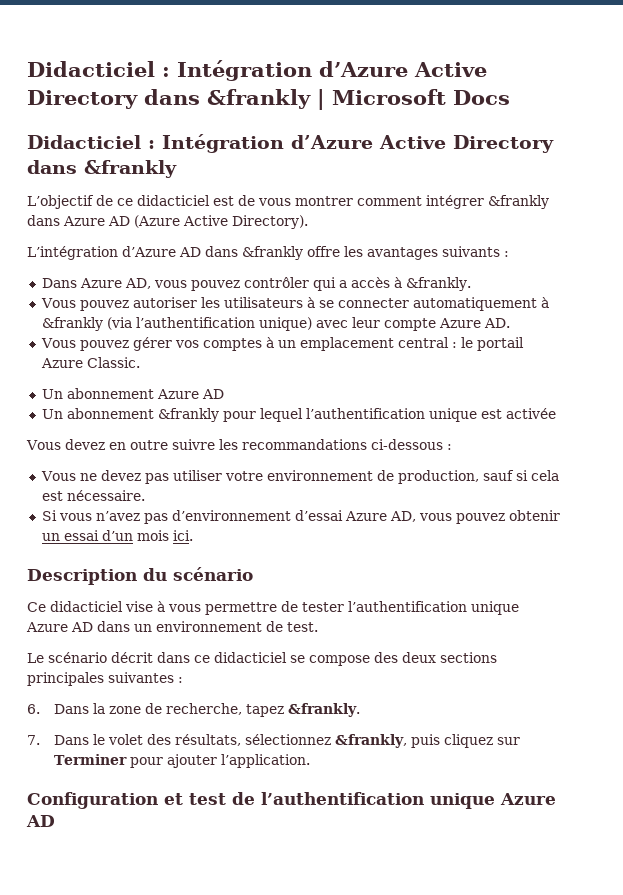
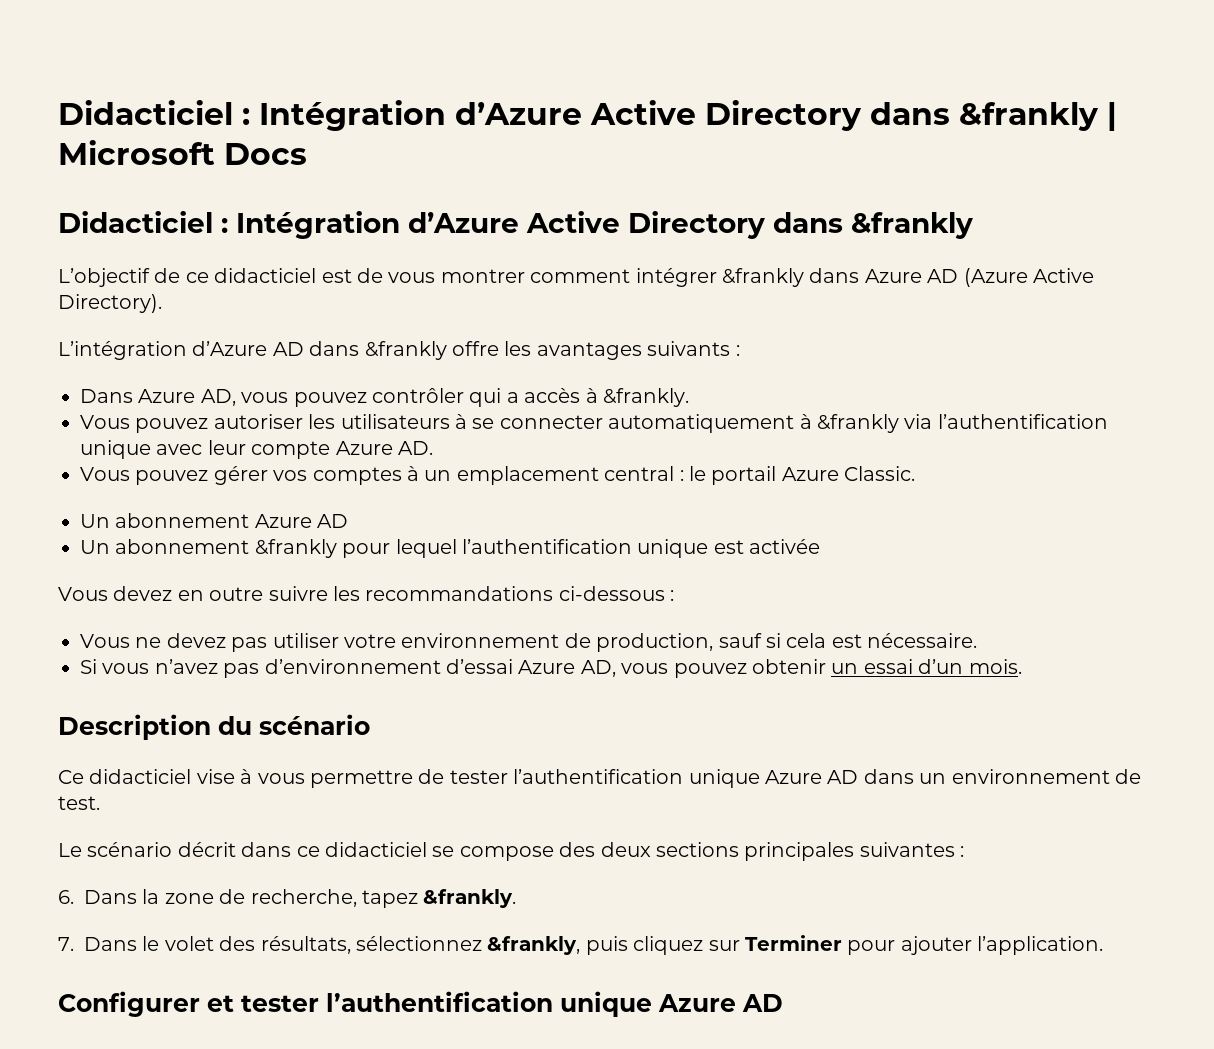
[106,317,312,331] (via l’authentification unique) -> [904,414,1108,429] [80,440,151,459] via l’authentification unique
[136,530,193,541] mois ici. -> [968,659,1022,674] mois.
[27,792,255,809] Configuration et test de -> [58,991,319,1017] Configurer et tester

